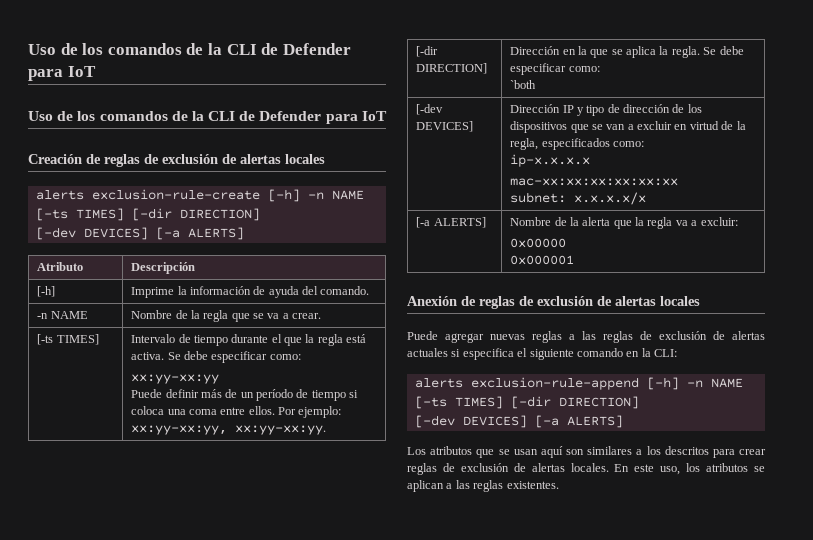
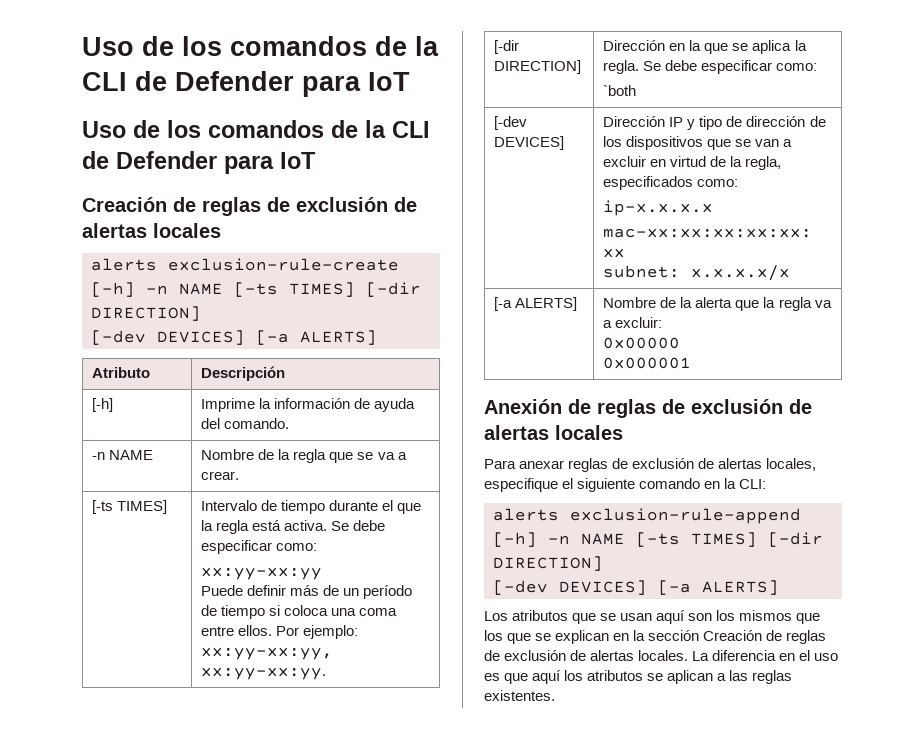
[407,331,765,343] [407,348,514,360] Puede agregar nuevas reglas a las reglas de exclusión de alertas actuales si especifica -> [484,458,817,472] [484,478,558,492] Para anexar reglas de exclusión de alertas locales, especifique
[587,446,766,458] similares a los descritos para crear -> [716,610,821,624] [484,630,783,644] los mismos que los que se explican en la sección Creación de
[614,464,681,475] En este uso, -> [692,650,839,661] [484,670,562,684] La diferencia en el uso es que aquí

